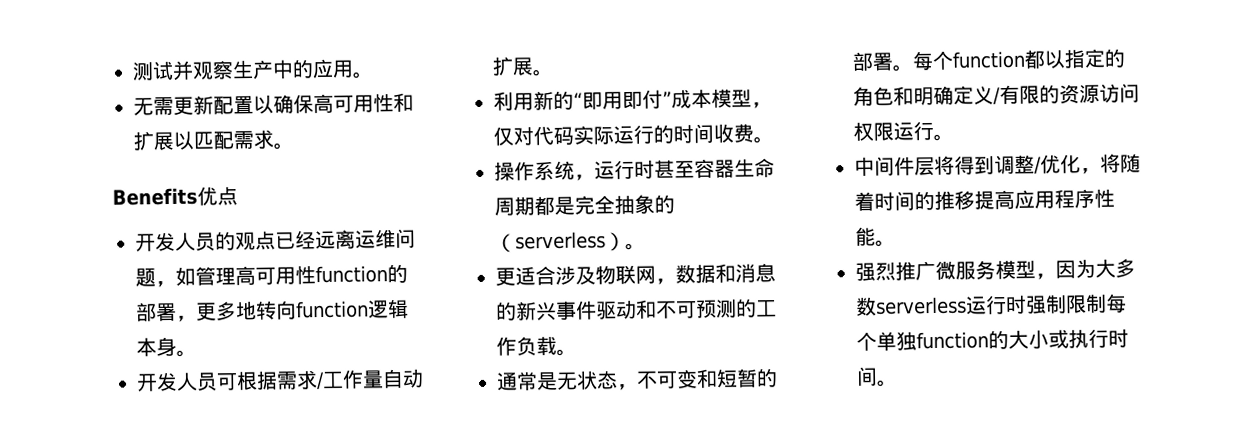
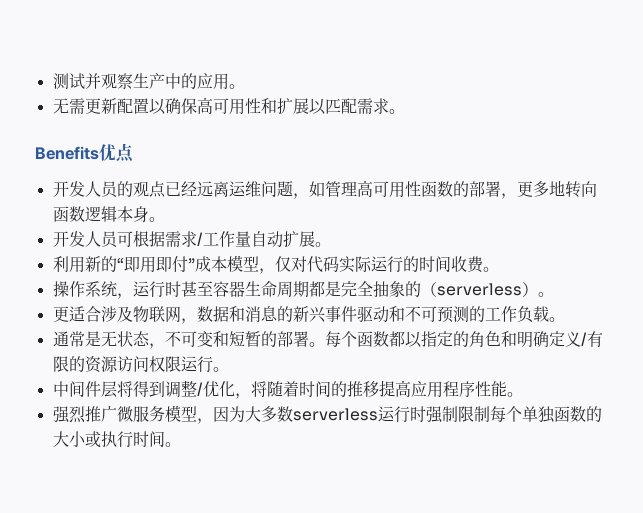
[315,265,388,284] function -> [420,181,453,197] 函数
[295,300,369,319] function -> [52,206,85,222] 函数
[952,50,1025,69] function -> [356,331,389,347] 函数
[916,331,989,350] function -> [553,406,586,422] 函数

